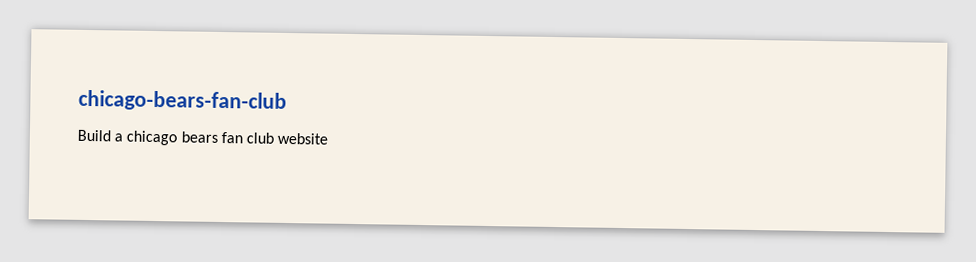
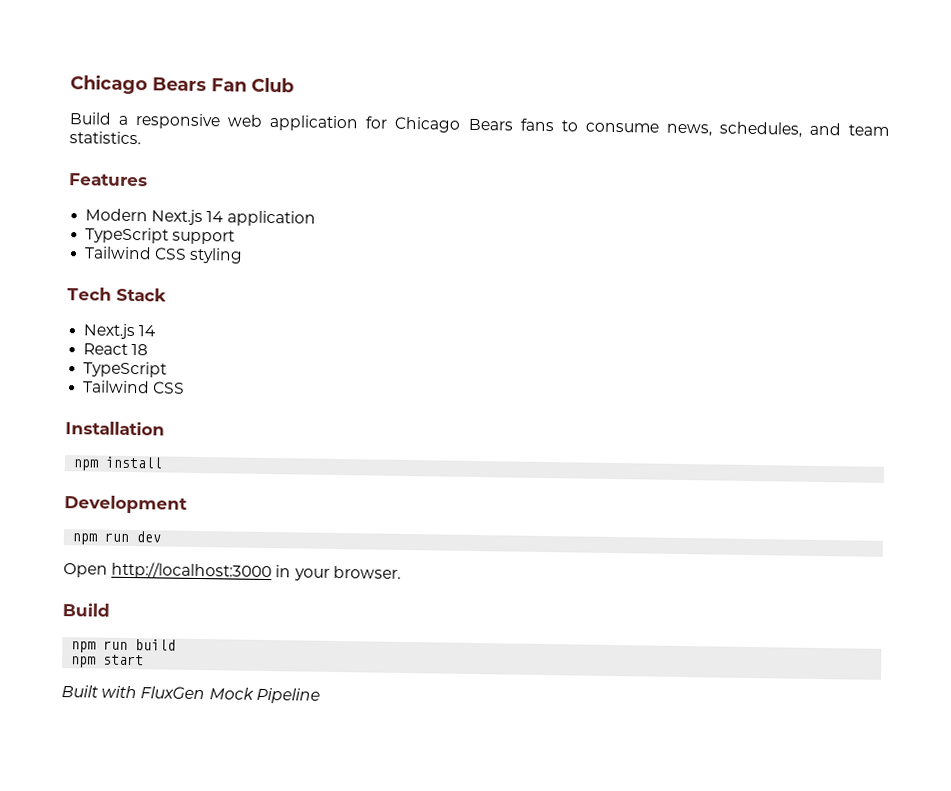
[78,89,287,112] [77,129,329,146] chicago-bears-fan-club // Build a chicago bears fan club website -> [70,74,294,95] [69,112,889,138] [69,131,141,145] [69,173,148,187] [85,208,316,227] [85,227,236,245] [84,246,244,264] [67,287,167,302] [83,323,157,340] [83,343,149,356] [83,361,168,378] [83,380,186,394] [65,421,165,436] [73,456,164,471] [64,495,188,514] [72,531,162,545] [63,561,401,581] [62,603,110,617] [71,639,177,653] [71,654,145,668] [61,685,320,704] Chicago Bears Fan Club // Build a responsive web application for Chicago Bears fans to consume news, schedules, and team statistics. // Features // Modern Next.js 14 application // TypeScript support // Tailwind CSS styling // Tech Stack // Next.js 14 // React 18 // TypeScript // Tailwind CSS // Installation // npm install // Development // npm run dev // Open http://localhost:3000 in your browser. // Build // npm run build // npm start // Built with FluxGen Mock Pipeline

